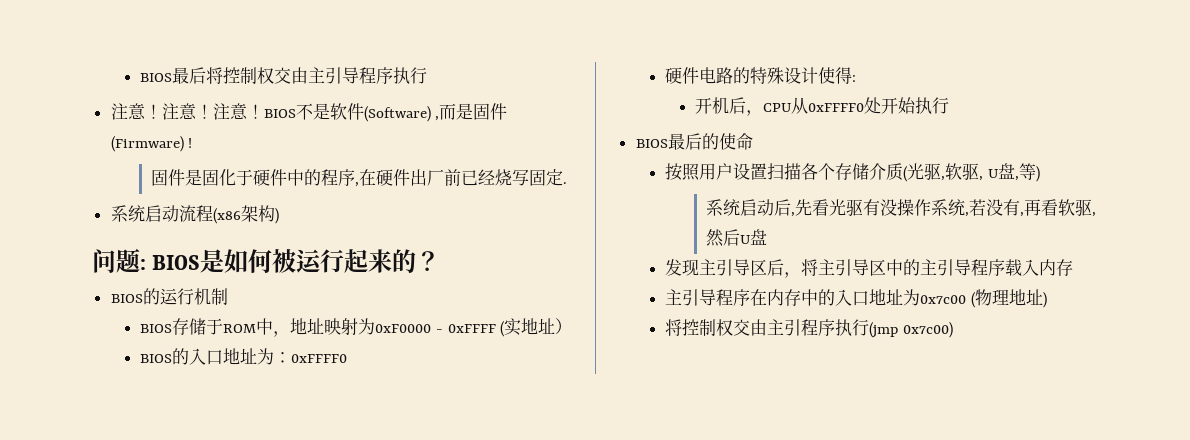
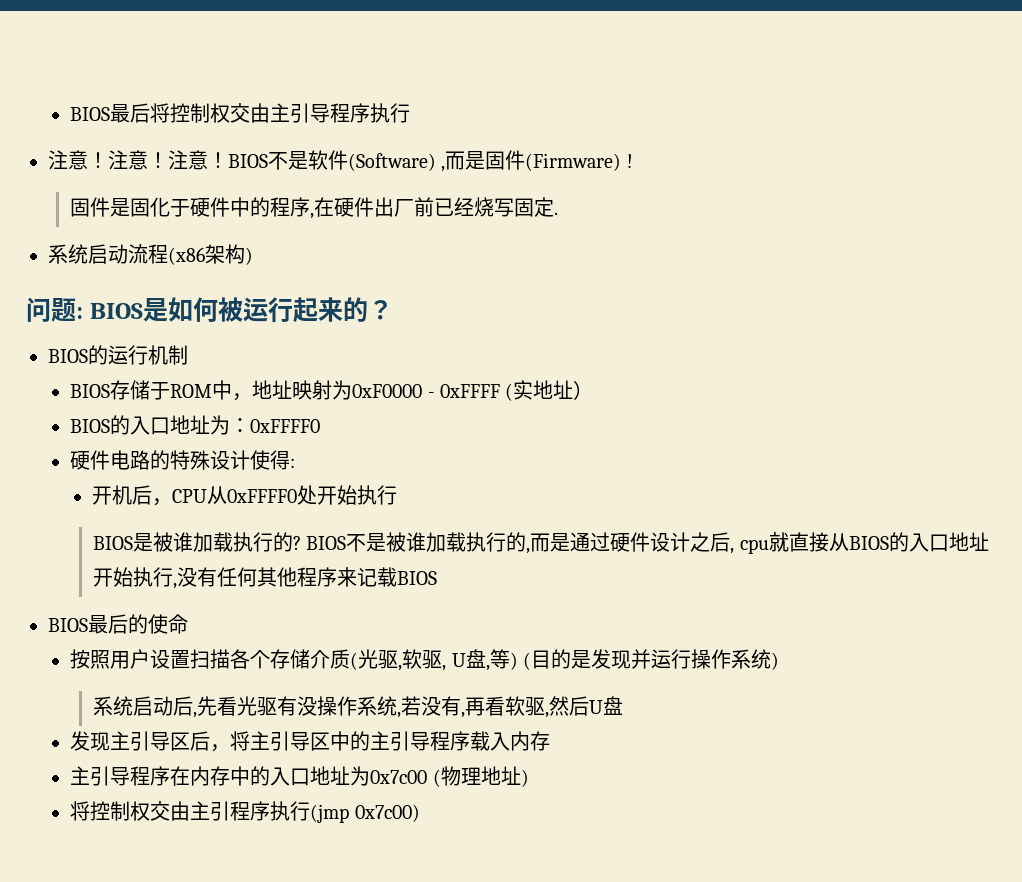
(950, 105) none -> [92,532,989,554] [92,567,437,589] // BIOS是被谁加载执行的? BIOS不是被谁加载执行的,而是通过硬件设计之后, cpu就直接从BIOS的入口地址开始执行,没有任何其他程序来记载BIOS
(1040, 174) none -> [523,649,780,670] (目的是发现并运行操作系统)

